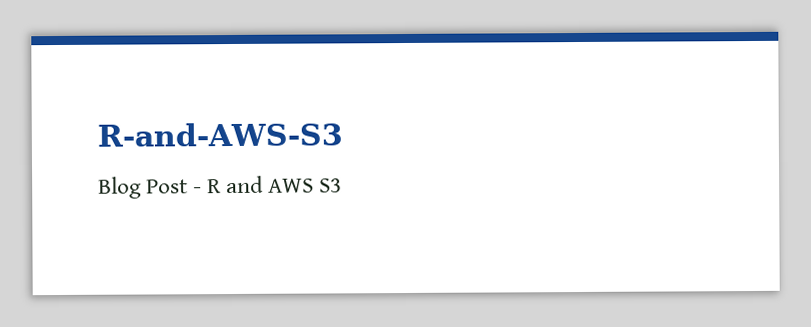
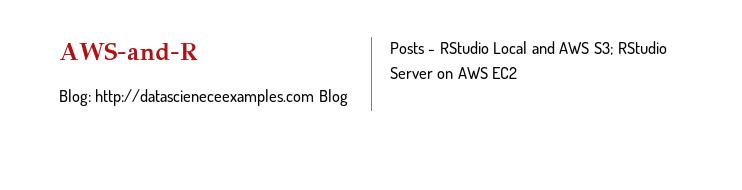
[97,122,343,147] [98,175,343,199] R-and-AWS-S3 // Blog Post - R and AWS S3 -> [59,42,198,61] [59,89,348,106] [390,41,668,55] [390,67,518,79] AWS-and-R // Blog: http://datascieneceexamples.com Blog Posts - RStudio Local and AWS S3; RStudio Server on AWS EC2

